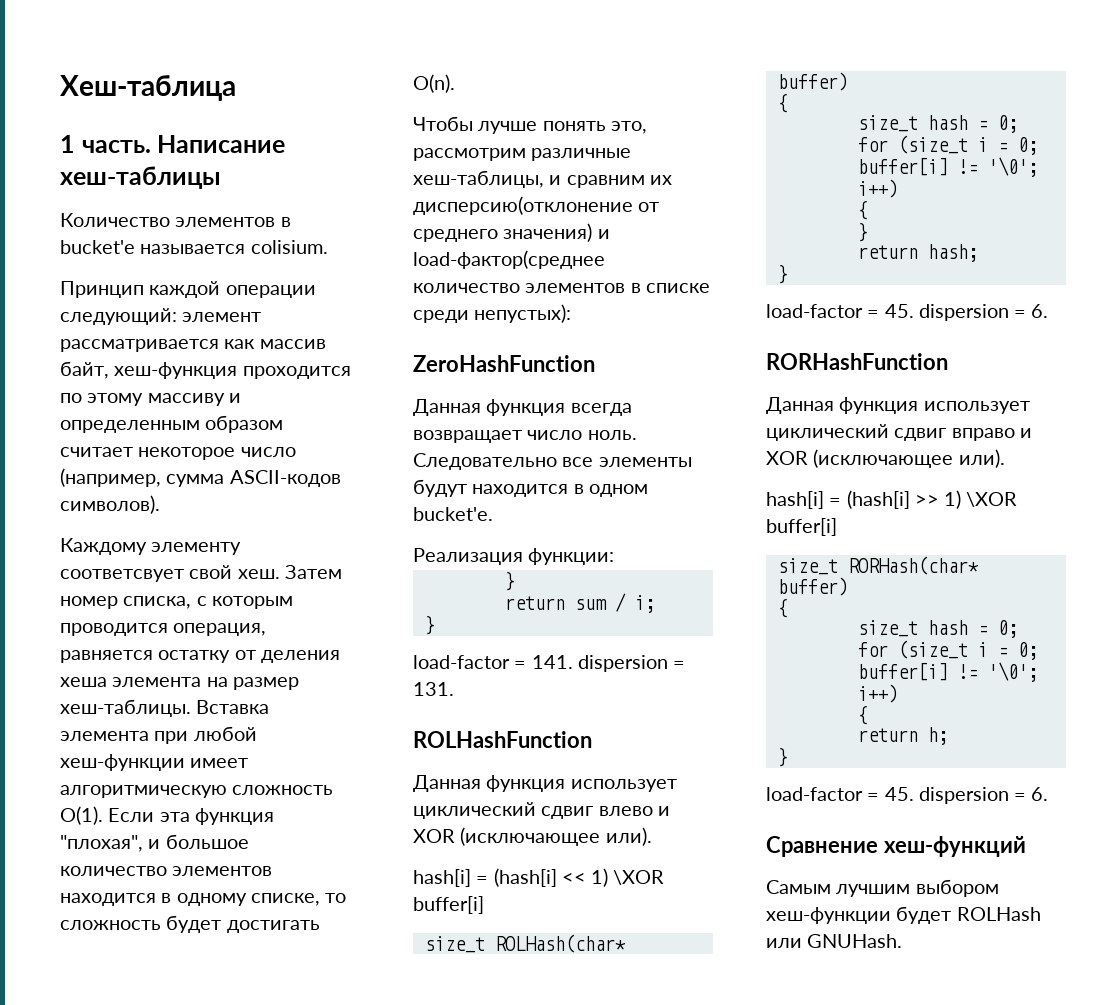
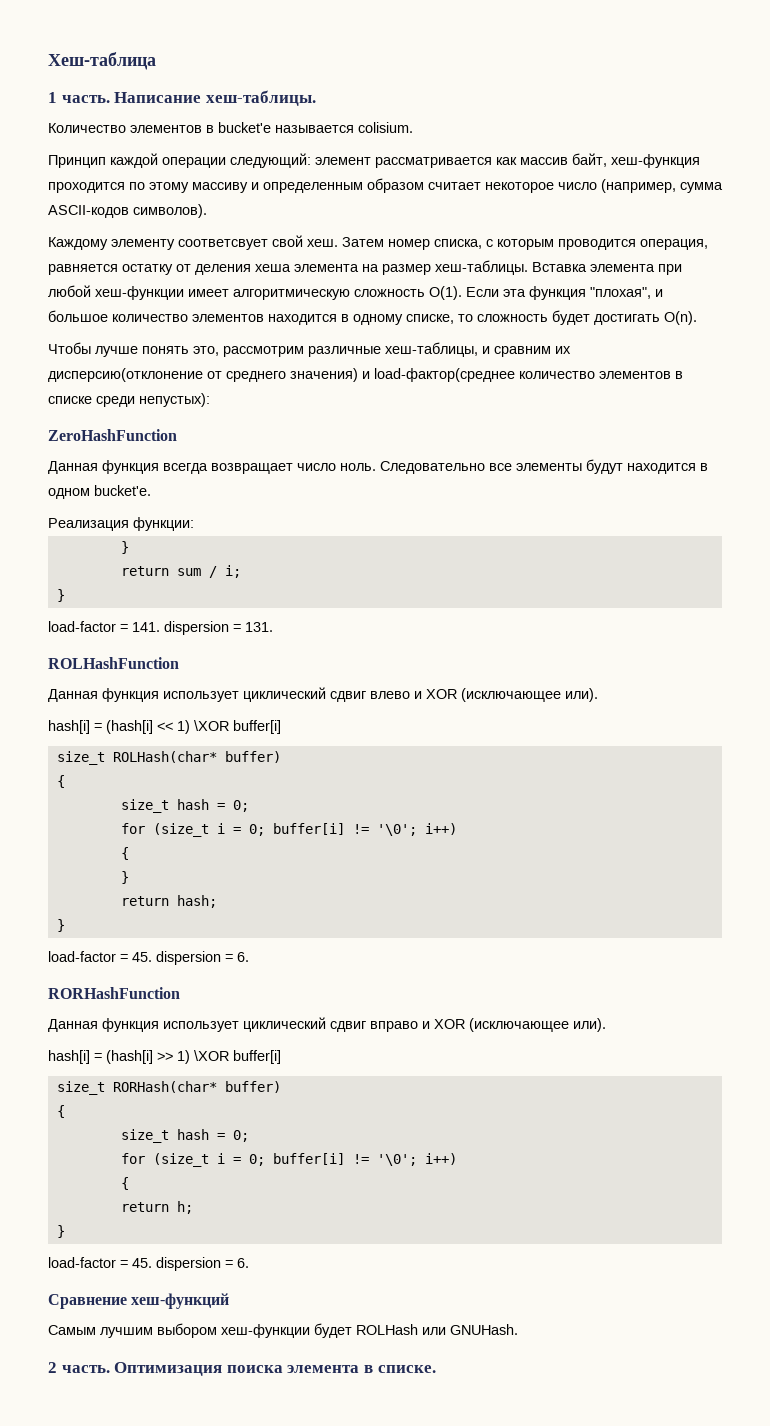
[60,166,221,189] хеш-таблицы -> [205,90,316,106] хеш-таблицы.
(903, 941) none -> [48,1362,436,1376] // 2 часть. Оптимизация поиска элемента в списке.

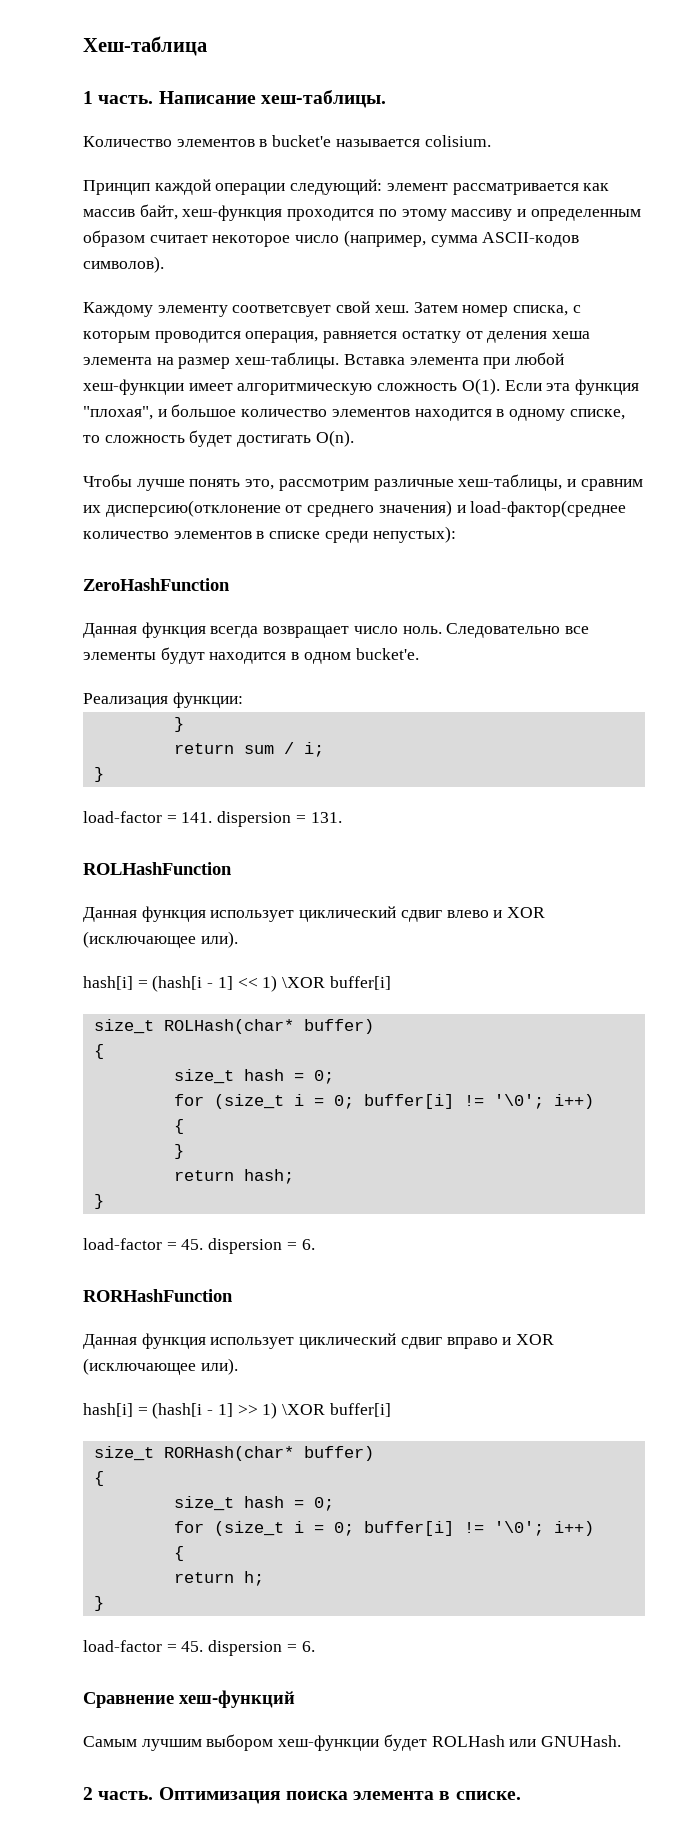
[106,720,153,734] (hash[i] -> [152,975,233,992] (hash[i - 1]
[106,1050,153,1064] (hash[i] -> [152,1402,233,1419] (hash[i - 1]

